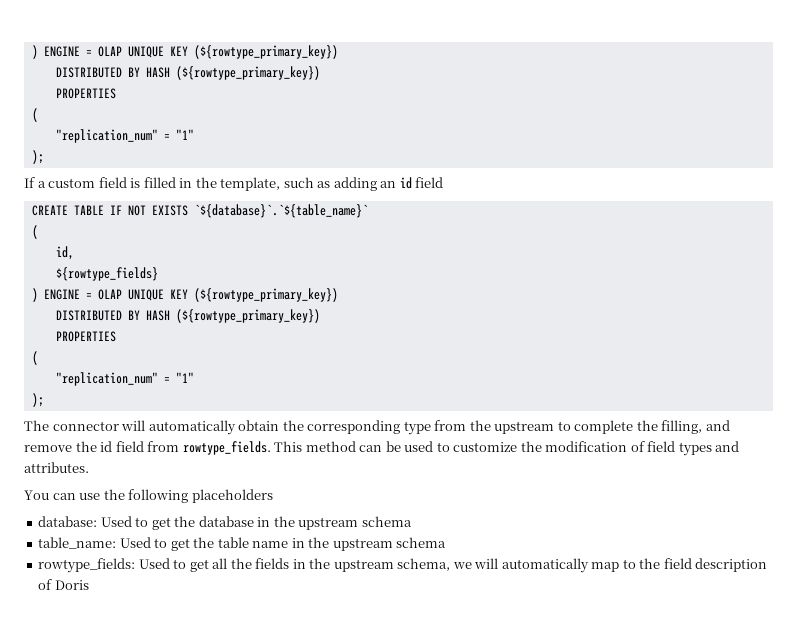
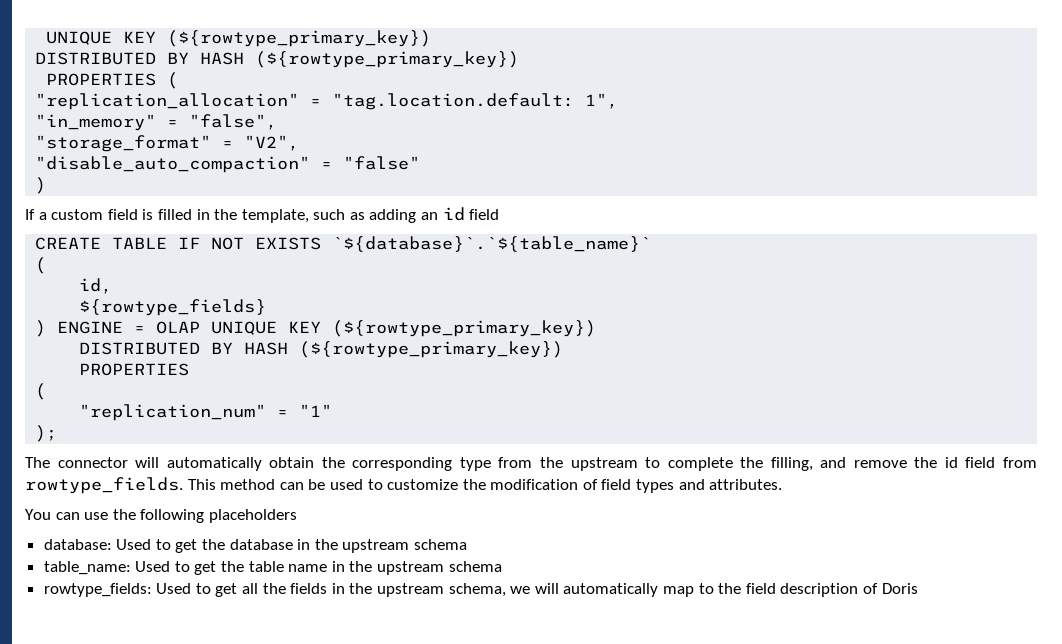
[31,45,338,59] [55,66,320,80] [55,88,116,99] [31,108,38,122] [55,129,194,143] [31,150,44,164] ) ENGINE = OLAP UNIQUE KEY (${rowtype_primary_key}) // DISTRIBUTED BY HASH (${rowtype_primary_key}) // PROPERTIES // ( // "replication_num" = "1" // ); -> [46,30,432,47] [35,51,520,68] [46,72,179,89] [35,93,619,110] [35,114,278,131] [35,135,300,152] [35,156,421,173] [35,177,47,194] UNIQUE KEY (${rowtype_primary_key}) // DISTRIBUTED BY HASH (${rowtype_primary_key}) // PROPERTIES ( // "replication_allocation" = "tag.location.default: 1", // "in_memory" = "false", // "storage_format" = "V2", // "disable_auto_compaction" = "false" // )

